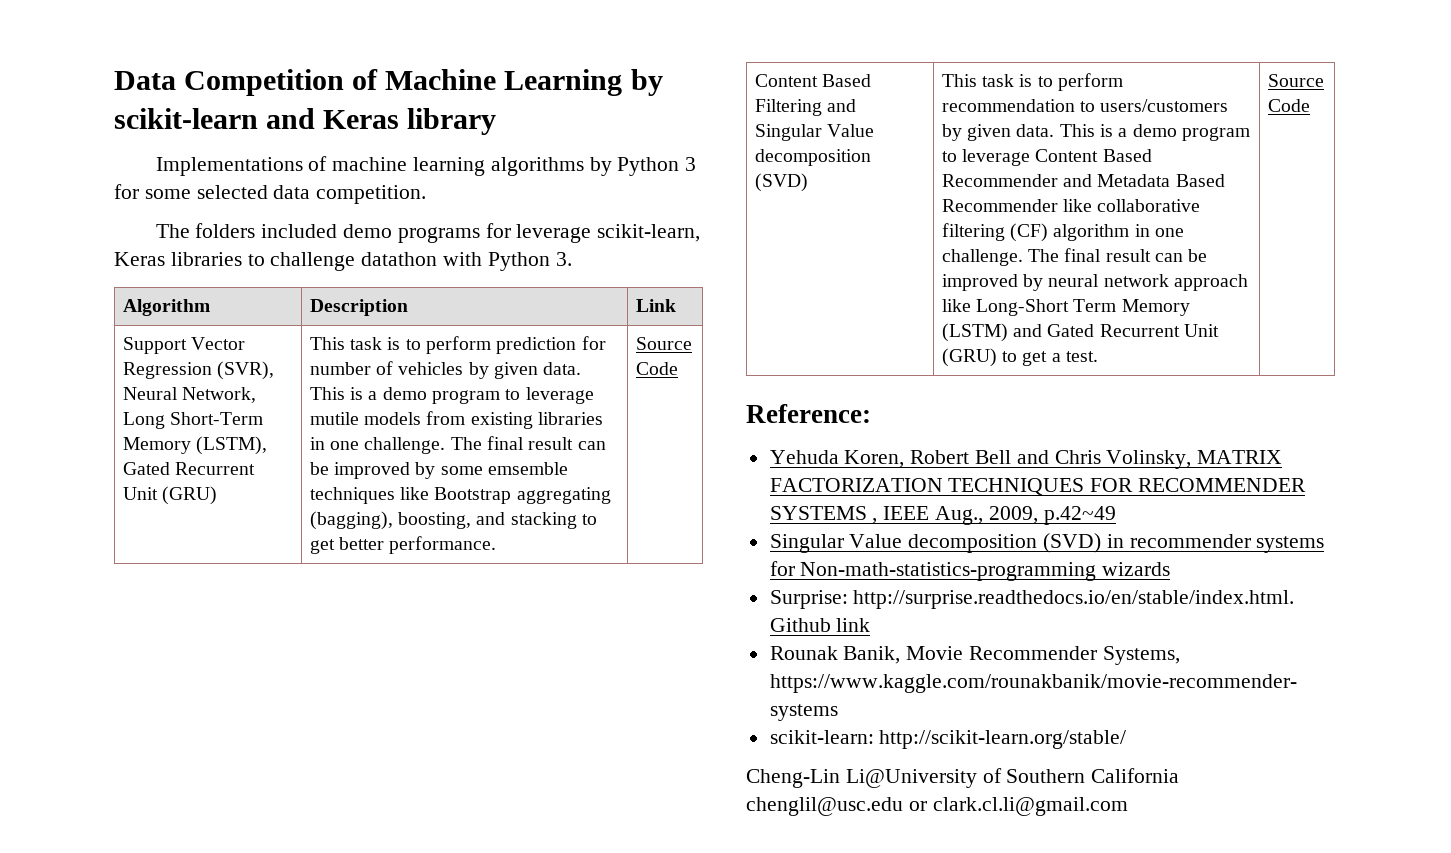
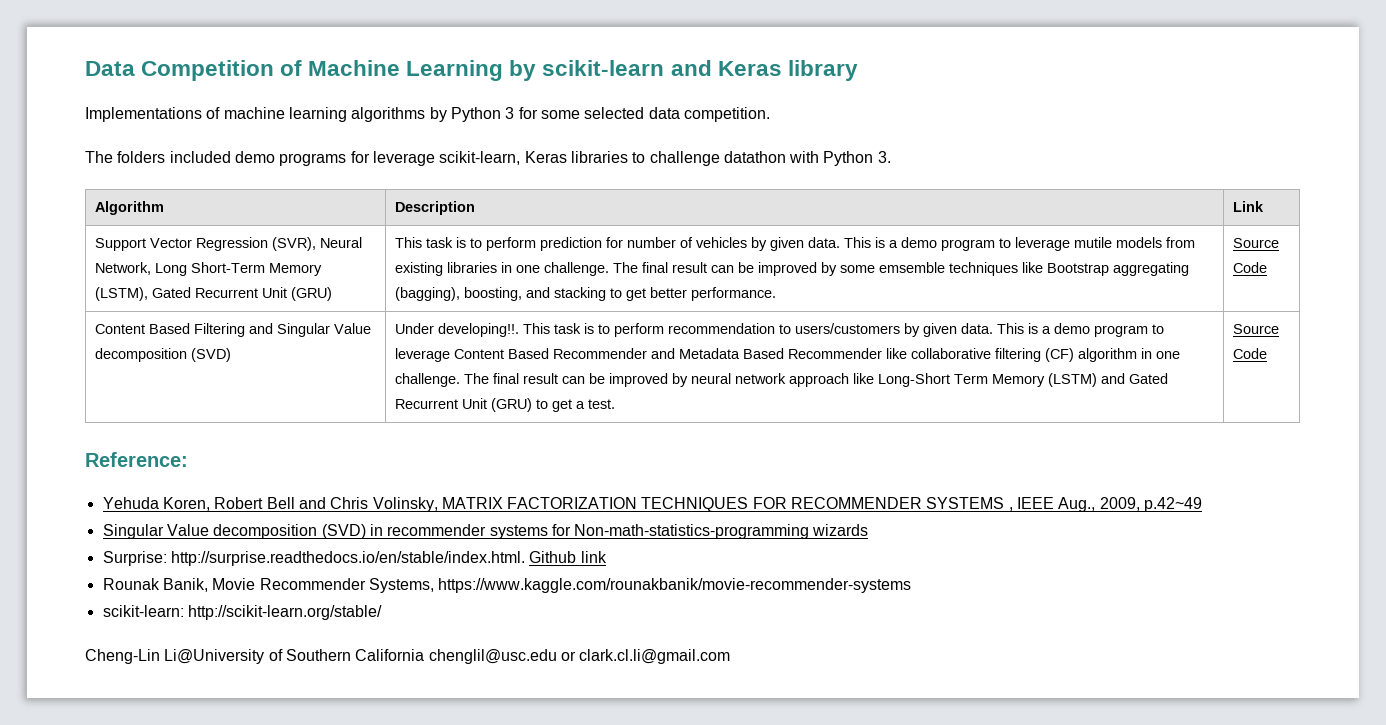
(808, 182) none -> [395,323,520,337] Under developing!!.

